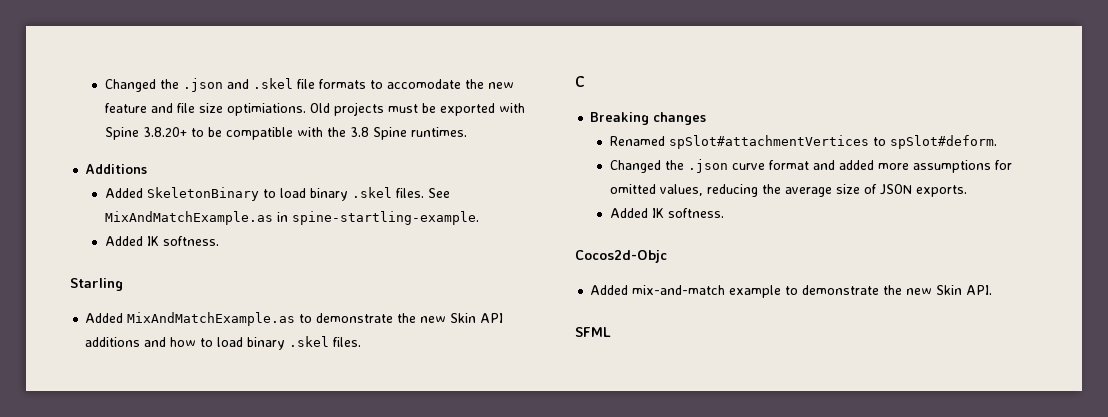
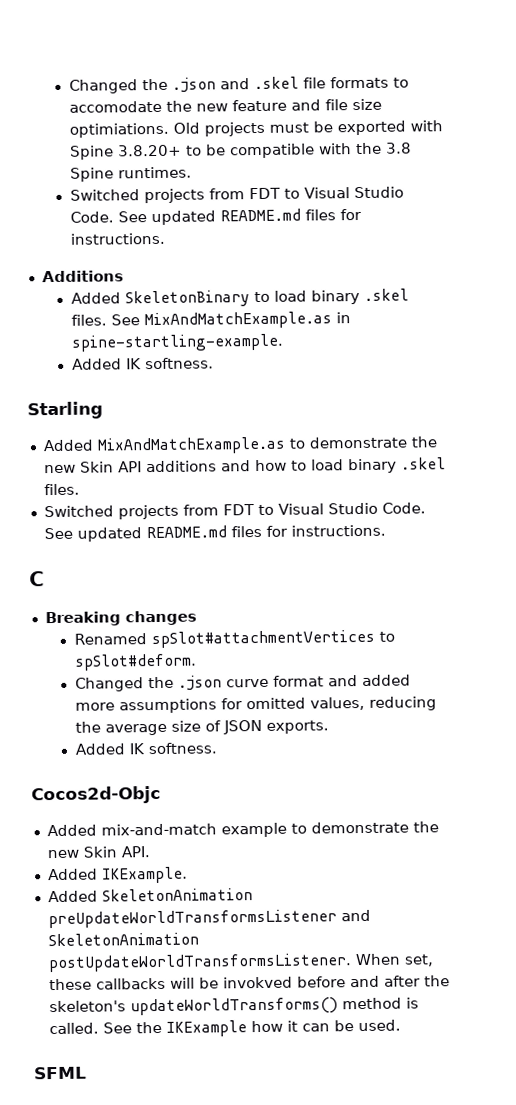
(467, 132) none -> [69,186,404,204] [69,208,362,226] [69,232,165,245] // Switched projects from FDT to Visual Studio Code. See updated README.md files for instructions.
(362, 342) none -> [43,502,426,520] [43,524,386,542] // Switched projects from FDT to Visual Studio Code. See updated README.md files for instructions.
(993, 290) none -> [47,866,188,884] [47,888,253,903] [47,909,371,929] [47,932,199,947] [47,953,434,973] [48,975,450,991] [48,997,419,1016] [48,1019,401,1037] // Added IKExample. // Added SkeletonAnimation preUpdateWorldTransformsListener and SkeletonAnimation postUpdateWorldTransformsListener. When set, these callbacks will be invokved before and after the skeleton's updateWorldTransforms() method is called. See the IKExample how it can be used.

